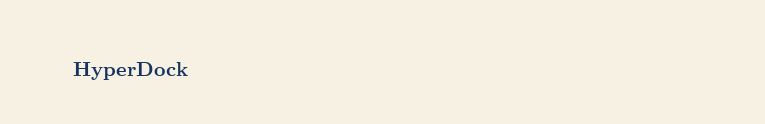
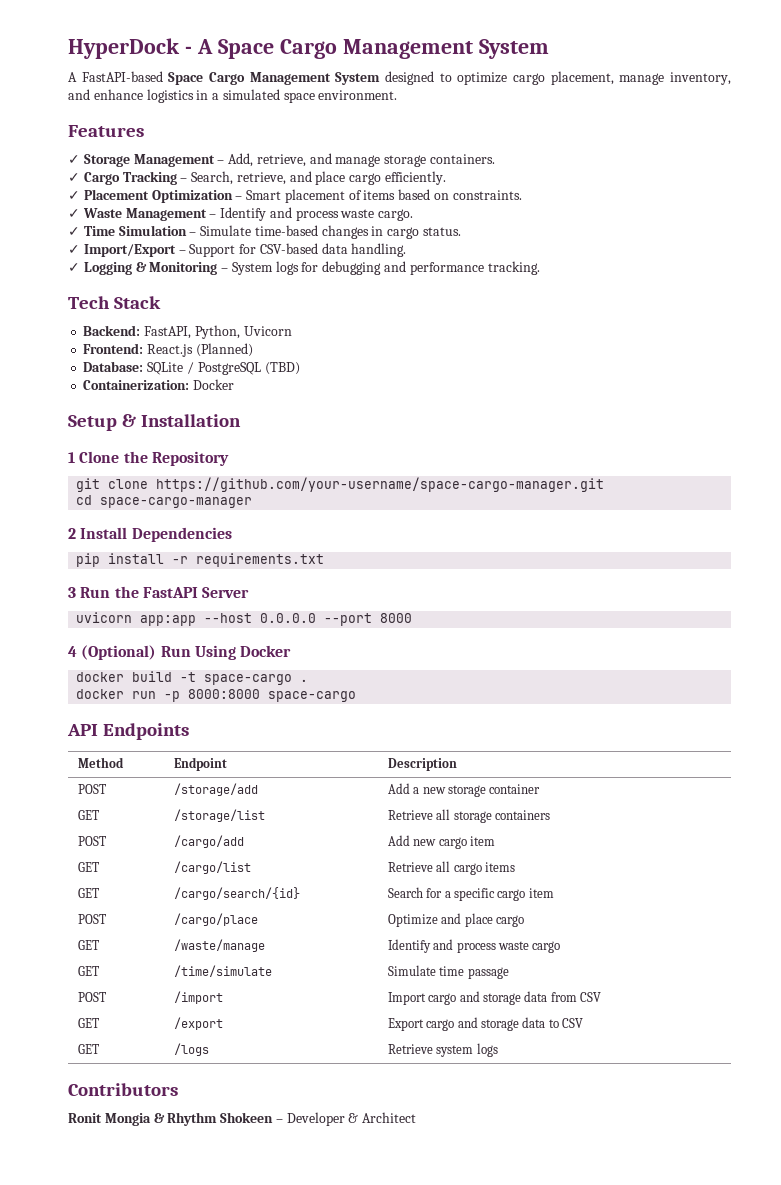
(188, 71) none -> [184,39,549,59] [68,71,731,85] [68,89,398,103] [68,125,144,137] [68,153,496,167] [68,171,447,185] [68,189,522,203] [68,207,414,221] [68,225,462,239] [68,243,407,257] [68,261,540,275] [68,296,162,309] [83,325,292,339] [83,343,253,357] [83,361,300,375] [83,379,235,390] [68,414,242,431] [68,451,229,466] [76,477,605,492] [76,495,253,508] [68,527,232,542] [76,553,325,567] [68,586,250,598] [76,612,413,626] [68,645,292,660] [76,671,309,685] [76,689,357,702] [67,723,190,740] [77,757,124,768] [173,757,227,771] [387,758,457,771] [77,784,106,794] [173,783,258,796] [387,783,541,797] [77,810,99,820] [173,809,265,822] [387,809,551,823] [77,836,106,846] [173,835,244,848] [387,835,496,849] [77,862,99,872] [173,861,251,874] [387,861,516,875] [77,888,99,898] [173,887,300,900] [387,887,554,901] [77,914,106,924] [173,913,258,926] [387,913,525,927] [77,940,99,950] [173,939,265,952] [387,939,561,953] [77,966,99,976] [173,965,272,977] [387,965,509,979] [77,992,106,1002] [173,991,223,1004] [387,991,602,1005] [77,1018,99,1028] [173,1017,223,1030] [387,1017,584,1031] [77,1044,99,1054] [173,1043,209,1056] [387,1043,498,1057] [68,1083,178,1096] [68,1112,417,1126] - A Space Cargo Management System // A FastAPI-based Space Cargo Management System designed to optimize cargo placement, manage inventory, and enhance logistics in a simulated space environment. // Features // ✓ Storage Management – Add, retrieve, and manage storage containers. // ✓ Cargo Tracking – Search, retrieve, and place cargo efficiently. // ✓ Placement Optimization – Smart placement of items based on constraints. // ✓ Waste Management – Identify and process waste cargo. // ✓ Time Simulation – Simulate time-based changes in cargo status. // ✓ Import/Export – Support for CSV-based data handling. // ✓ Logging & Monitoring – System logs for debugging and performance tracking. // Tech Stack // Backend: FastAPI, Python, Uvicorn // Frontend: React.js (Planned) // Database: SQLite / PostgreSQL (TBD) // Containerization: Docker // Setup & Installation // 1 Clone the Repository // git clone https://github.com/your-username/space-cargo-manager.git // cd space-cargo-manager // 2 Install Dependencies // pip install -r requirements.txt // 3 Run the FastAPI Server // uvicorn app:app --host 0.0.0.0 --port 8000 // 4 (Optional) Run Using Docker // docker build -t space-cargo . // docker run -p 8000:8000 space-cargo // API Endpoints // Method | Endpoint | Description // POST | /storage/add | Add a new storage container // GET | /storage/list | Retrieve all storage containers // POST | /cargo/add | Add new cargo item // GET | /cargo/list | Retrieve all cargo items // GET | /cargo/search/{id} | Search for a specific cargo item // POST | /cargo/place | Optimize and place cargo // GET | /waste/manage | Identify and process waste cargo // GET | /time/simulate | Simulate time passage // POST | /import | Import cargo and storage data from CSV // GET | /export | Export cargo and storage data to CSV // GET | /logs | Retrieve system logs // Contributors // Ronit Mongia & Rhythm Shokeen – Developer & Architect

